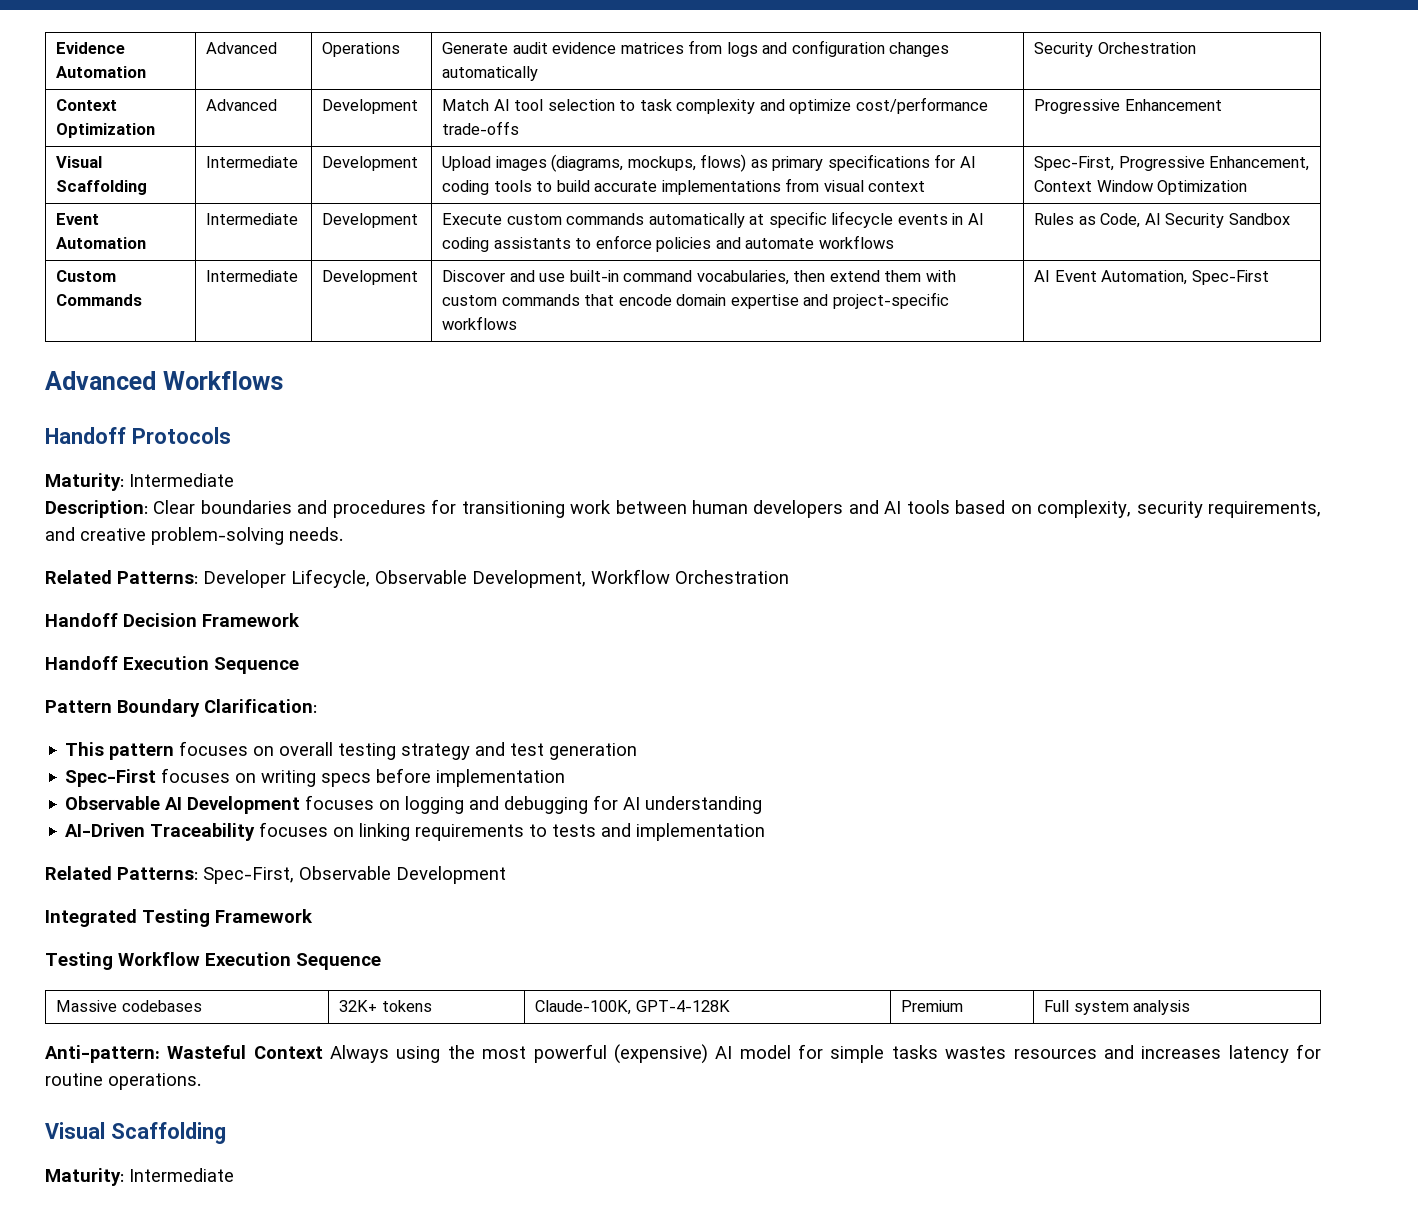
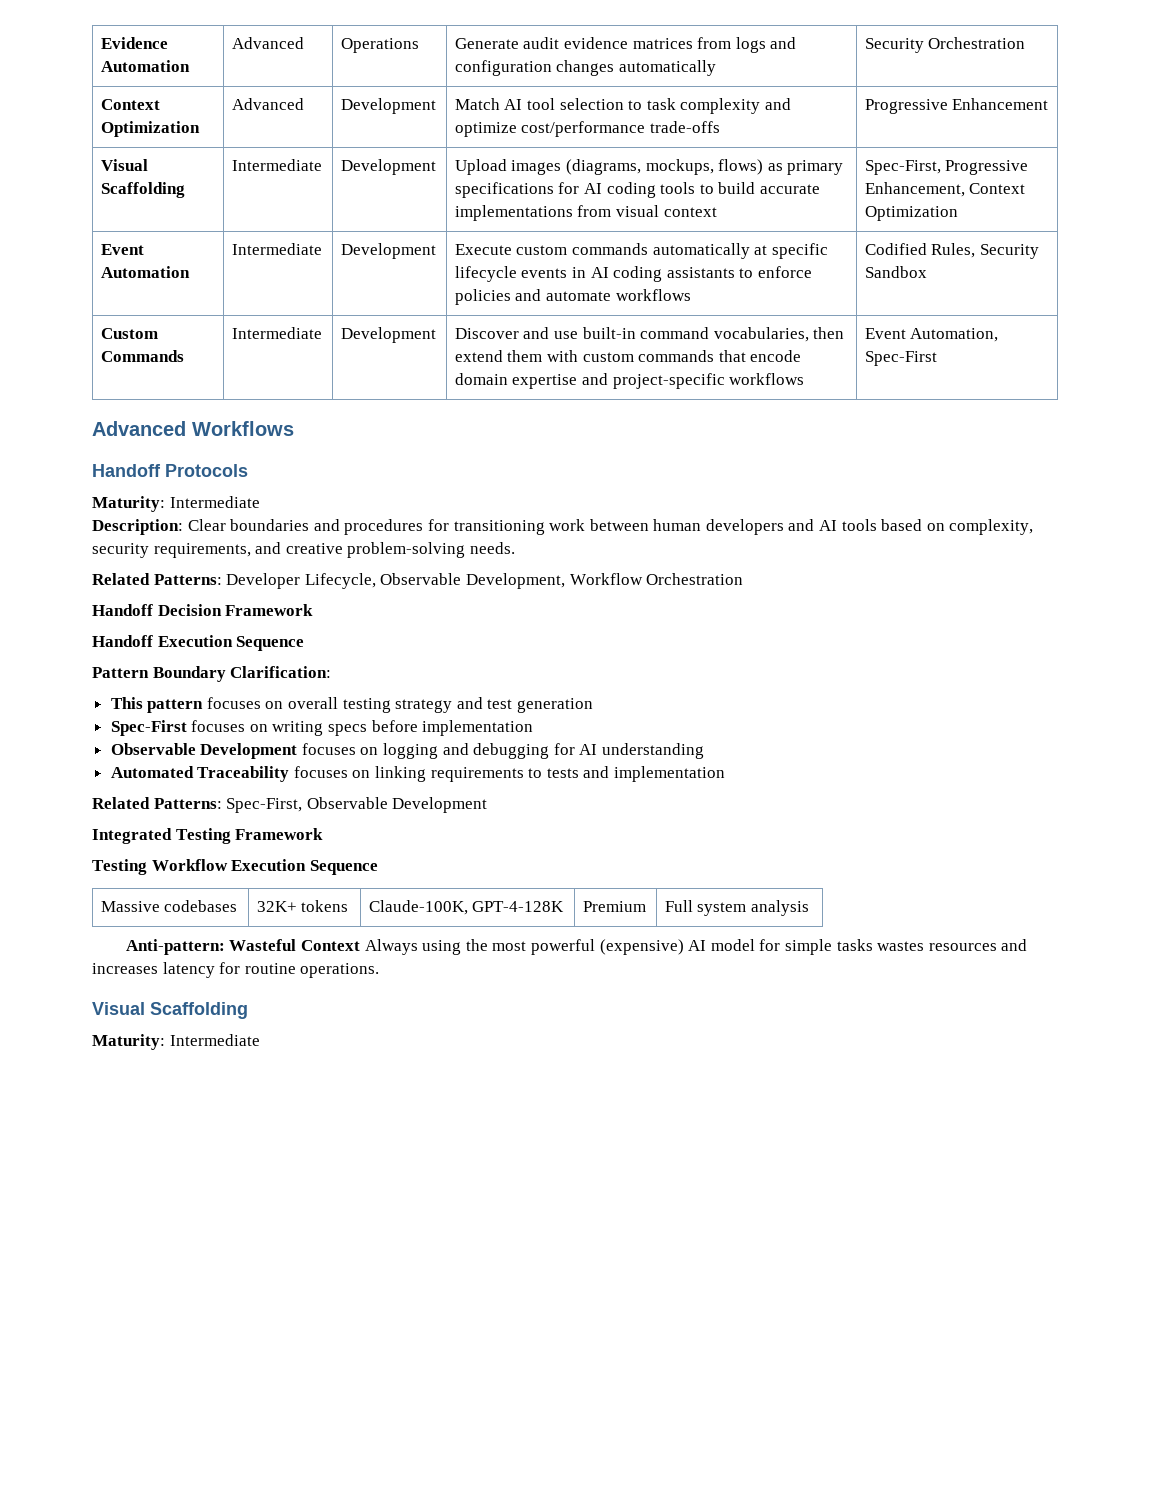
[1096,180,1154,192] Window -> (1026, 188) none
[1034,213,1161,228] Rules as Code, AI -> [864,243,976,258] Codified Rules,
[1034,270,1051,282] AI -> (805, 379) none
[165,797,183,810] AI -> (196, 749) none
[65,823,146,837] AI-Driven -> [110,766,194,778] Automated

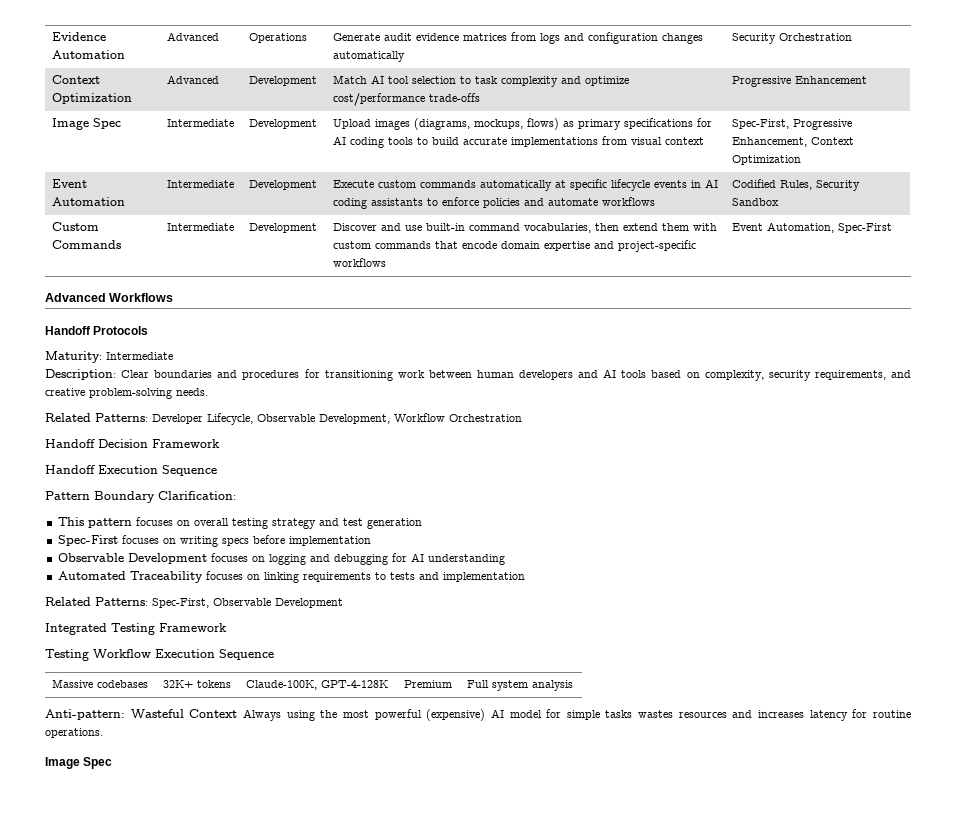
[100,159,148,171] [100,182,185,198] Visual Scaffolding -> [52,118,122,130] Image Spec
[92,1002,248,1019] [92,1034,260,1050] Visual Scaffolding // Maturity: Intermediate -> [45,757,113,769] Image Spec

